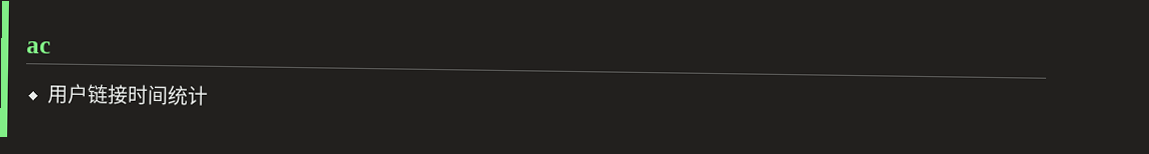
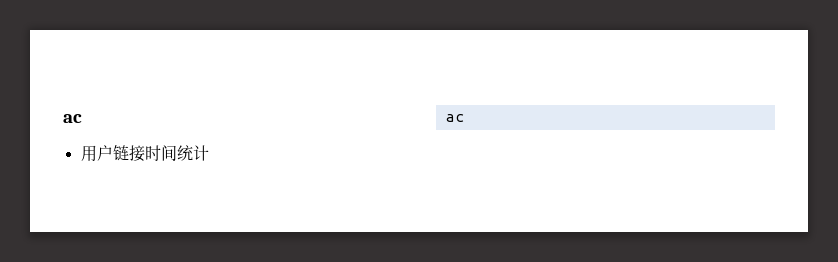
(208, 95) none -> [445,114,464,122] // ac

